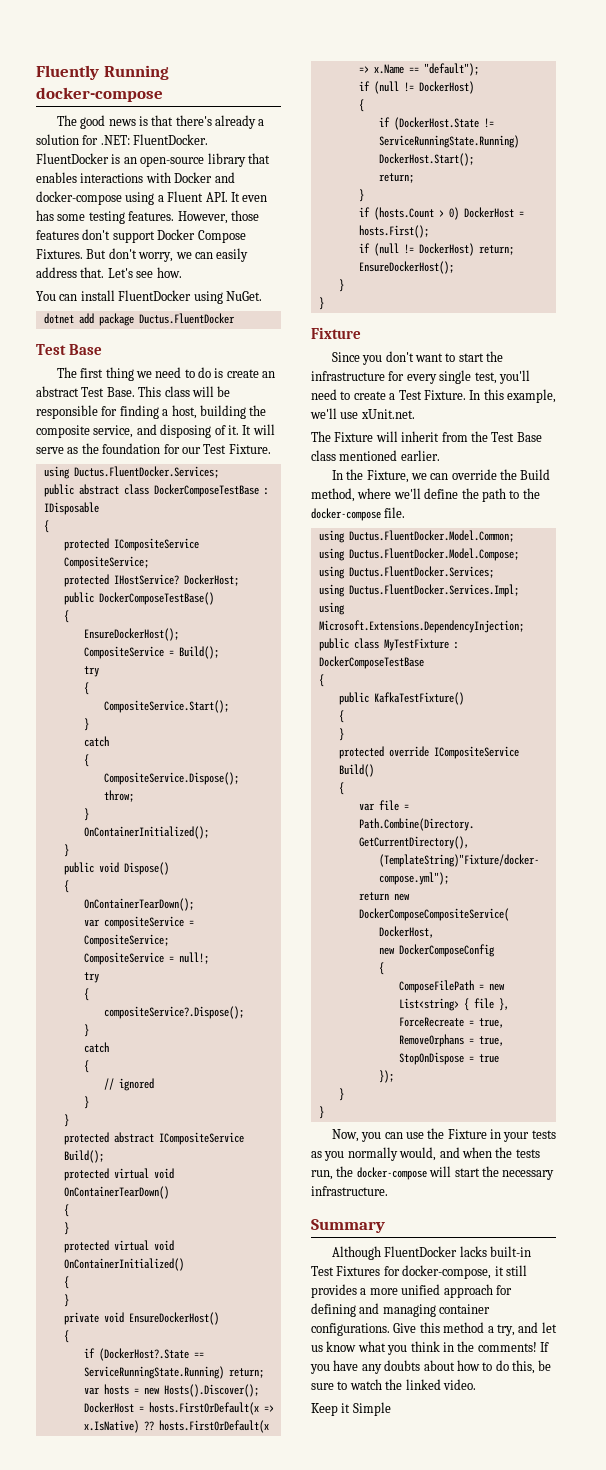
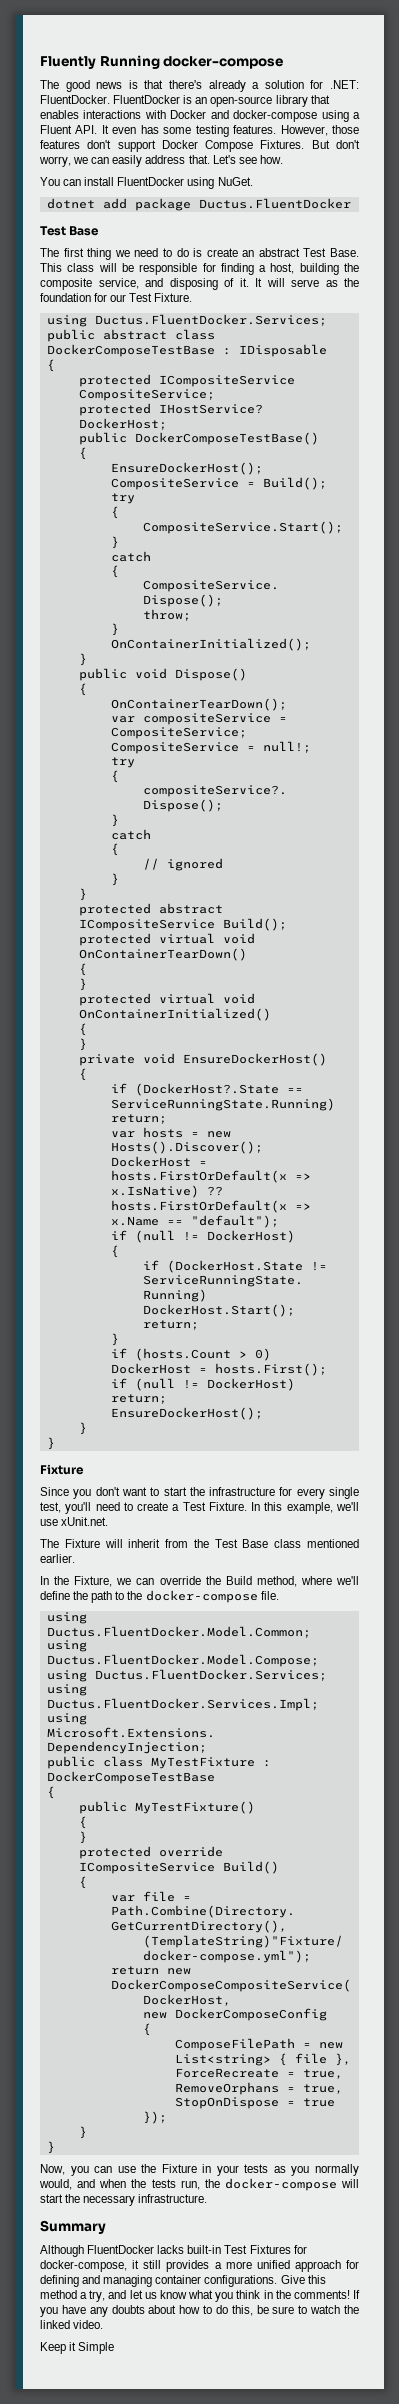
[373,692,464,705] KafkaTestFixture() -> [134,1801,255,1814] MyTestFixture()

